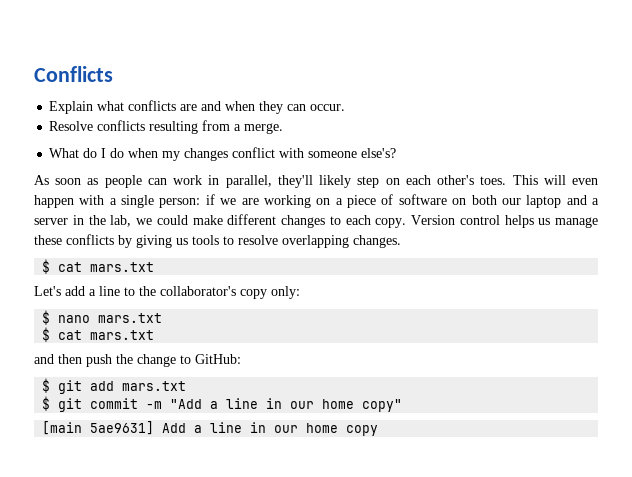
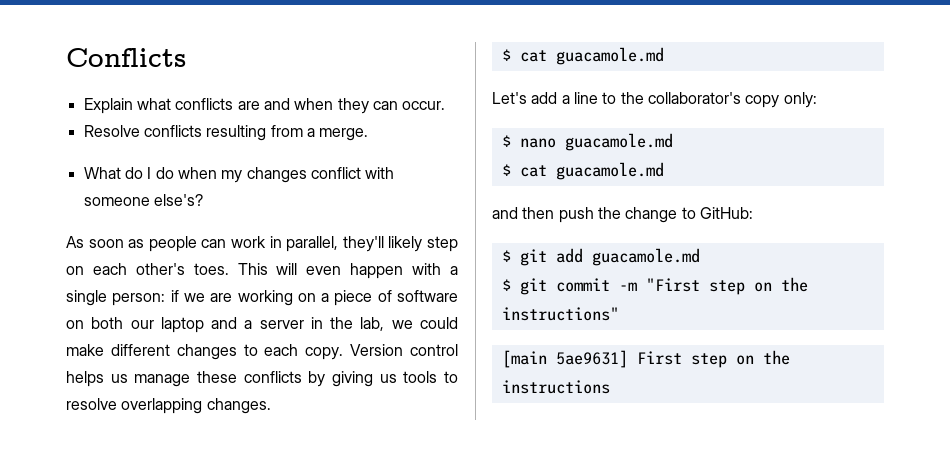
[90,262,155,272] mars.txt -> [555,47,664,65] guacamole.md
[98,313,163,323] [42,327,155,342] mars.txt // $ cat mars.txt -> [564,133,673,151] [501,162,664,180] guacamole.md // $ cat guacamole.md
[122,381,187,391] mars.txt -> [591,248,700,266] guacamole.md
[170,398,403,412] [42,421,379,436] "Add a line in our home copy" // [main 5ae9631] Add a line in our home copy -> [645,277,808,295] [501,307,619,321] [501,350,790,368] [501,380,610,394] "First step on the instructions" // [main 5ae9631] First step on the instructions

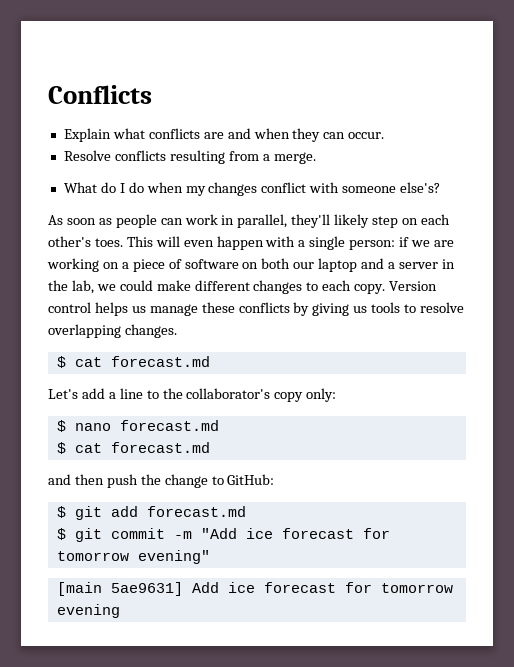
[555,47,664,65] guacamole.md -> [110,356,210,367] forecast.md
[564,133,673,151] [501,162,664,180] guacamole.md // $ cat guacamole.md -> [119,420,219,431] [56,442,210,454] forecast.md // $ cat forecast.md
[591,248,700,266] guacamole.md -> [146,506,246,517] forecast.md
[645,277,808,295] [501,307,619,321] [501,350,790,368] [501,380,610,394] "First step on the instructions" // [main 5ae9631] First step on the instructions -> [200,528,390,539] [56,550,210,564] [56,582,453,596] [56,604,120,618] "Add ice forecast for tomorrow evening" // [main 5ae9631] Add ice forecast for tomorrow evening

